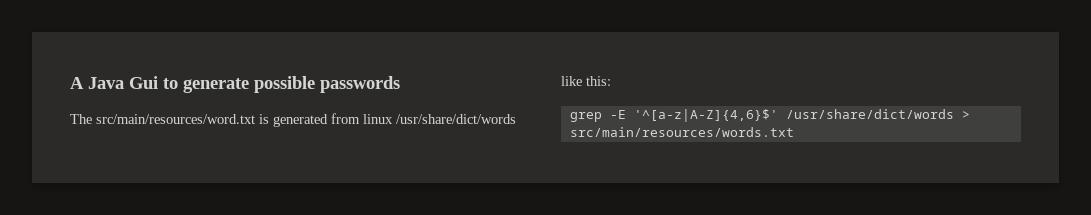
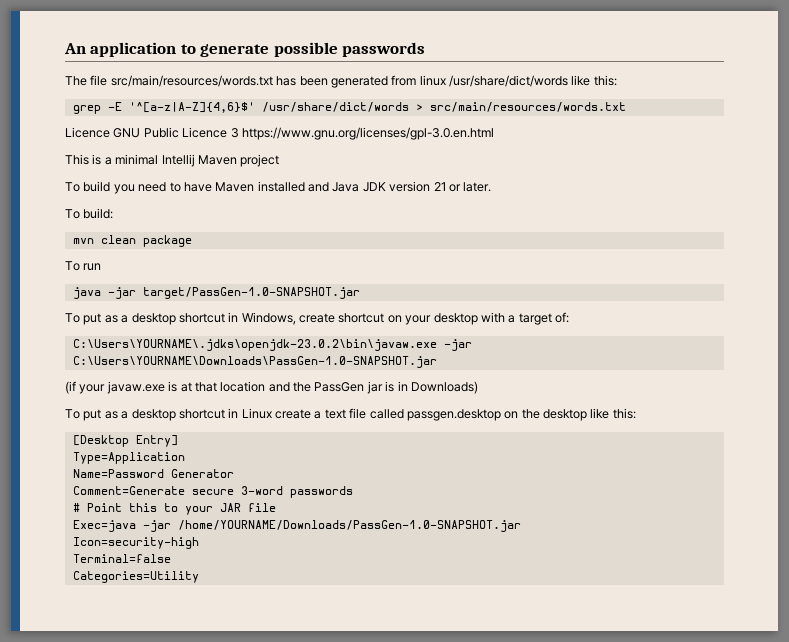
[70,76,158,89] A Java Gui -> [64,42,177,57] An application
[96,114,269,124] src/main/resources/word.txt is -> [90,75,328,87] file src/main/resources/words.txt has been
(794, 132) none -> [65,127,494,140] [65,154,280,167] [65,181,492,194] [65,208,114,219] [72,235,192,247] [65,261,102,271] [72,287,360,299] [65,312,569,325] [72,339,472,351] [72,356,437,368] [65,381,478,394] [65,408,636,421] [72,435,178,447] [72,452,185,464] [72,469,234,478] [72,486,353,498] [72,503,276,515] [72,520,521,532] [72,537,199,549] [72,554,171,563] [72,571,199,583] // Licence GNU Public Licence 3 https://www.gnu.org/licenses/gpl-3.0.en.html // This is a minimal Intellij Maven project // To build you need to have Maven installed and Java JDK version 21 or later. // To build: // mvn clean package // To run // java -jar target/PassGen-1.0-SNAPSHOT.jar // To put as a desktop shortcut in Windows, create shortcut on your desktop with a target of: // C:\Users\YOURNAME\.jdks\openjdk-23.0.2\bin\javaw.exe -jar C:\Users\YOURNAME\Downloads\PassGen-1.0-SNAPSHOT.jar // (if your javaw.exe is at that location and the PassGen jar is in Downloads) // To put as a desktop shortcut in Linux create a text file called passgen.desktop on the desktop like this: // [Desktop Entry] // Type=Application // Name=Password Generator // Comment=Generate secure 3-word passwords // # Point this to your JAR file // Exec=java -jar /home/YOURNAME/Downloads/PassGen-1.0-SNAPSHOT.jar // Icon=security-high // Terminal=false // Categories=Utility

